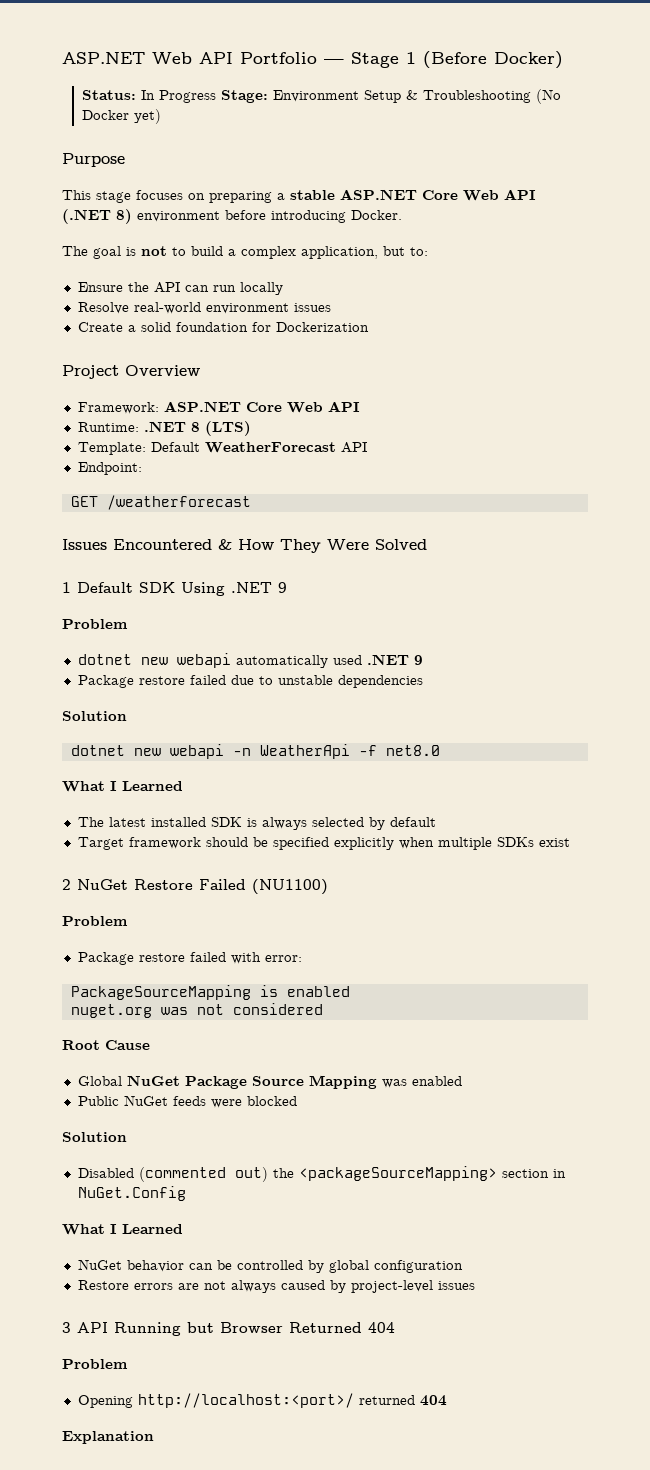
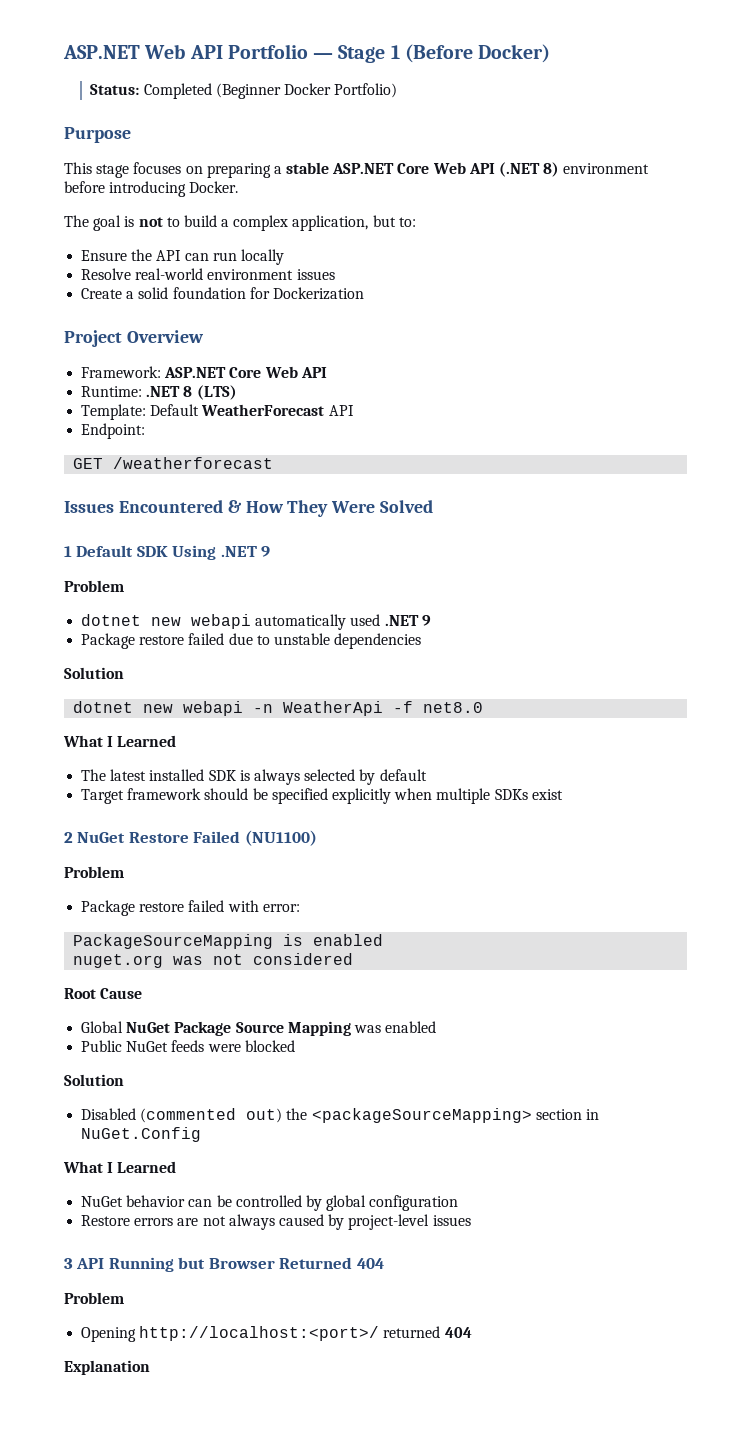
[141,89,562,104] [82,109,162,124] In Progress Stage: Environment Setup & Troubleshooting (No Docker yet) -> [143,83,398,99] Completed (Beginner Docker Portfolio)

